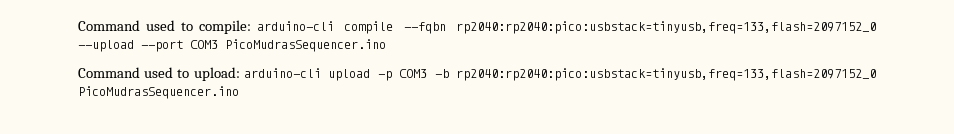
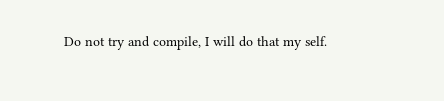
[78,20,877,34] [78,39,386,52] [78,67,876,81] [78,86,239,99] Command used to compile: arduino-cli compile --fqbn rp2040:rp2040:pico:usbstack=tinyusb,freq=133,flash=2097152_0 --upload --port COM3 PicoMudrasSequencer.ino // Command used to upload: arduino-cli upload -p COM3 -b rp2040:rp2040:pico:usbstack=tinyusb,freq=133,flash=2097152_0 PicoMudrasSequencer.ino -> [64,36,327,50] Do not try and compile, I will do that my self.

